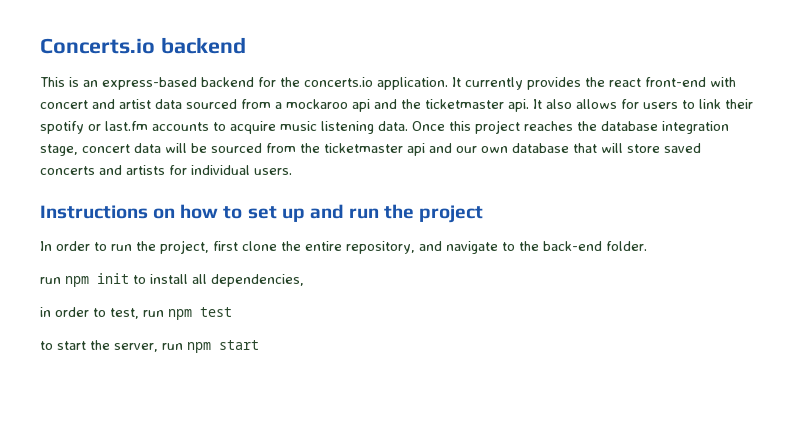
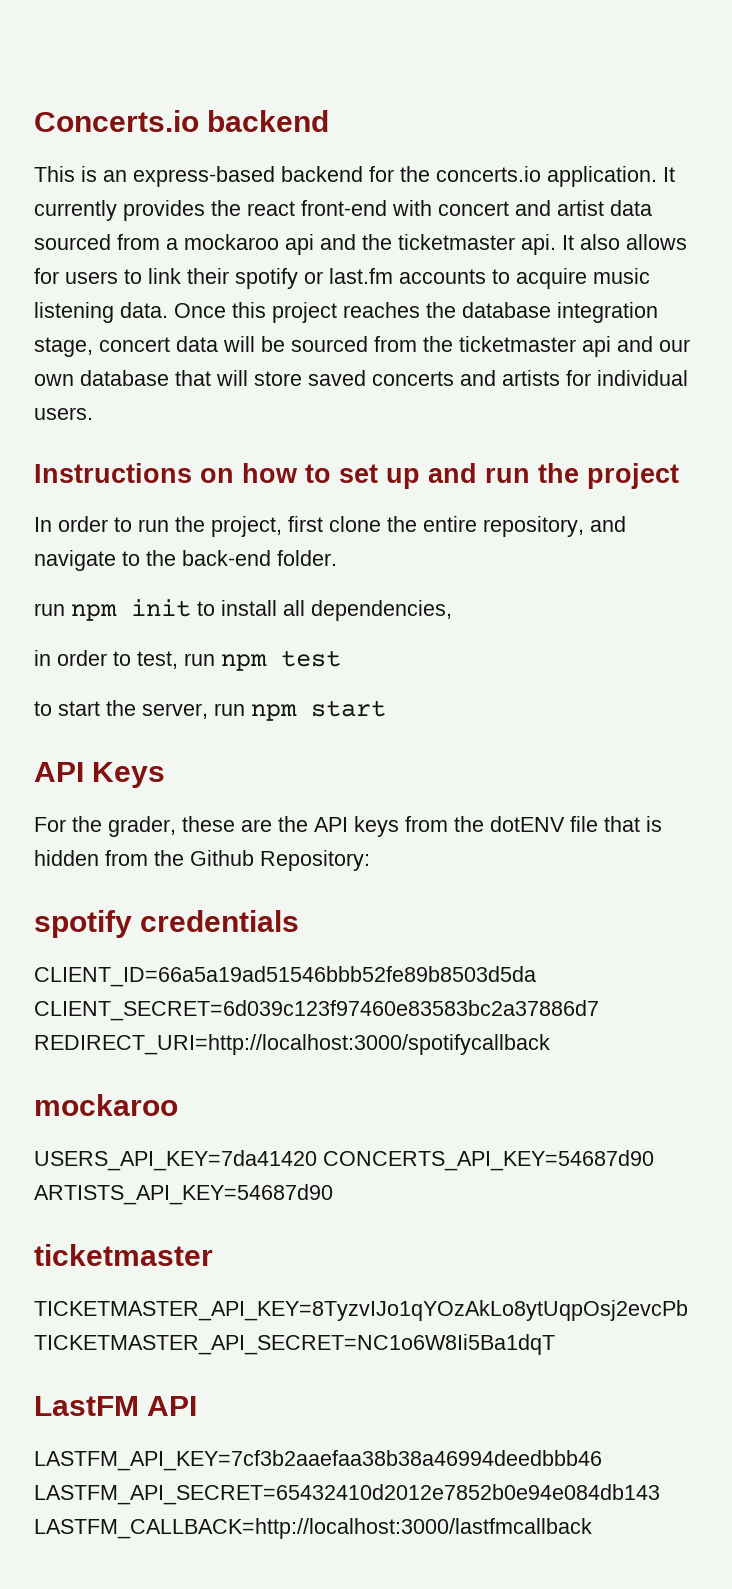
(259, 345) none -> [34,762,166,788] [34,816,662,837] [34,850,370,871] [34,910,300,938] [34,966,536,987] [34,1000,599,1021] [34,1034,550,1055] [34,1094,178,1116] [34,1150,654,1171] [34,1184,333,1205] [34,1244,213,1266] [34,1300,688,1321] [34,1334,555,1355] [34,1396,198,1416] [34,1450,602,1471] [34,1484,660,1505] [34,1518,592,1539] // API Keys // For the grader, these are the API keys from the dotENV file that is hidden from the Github Repository: // spotify credentials // CLIENT_ID=66a5a19ad51546bbb52fe89b8503d5da CLIENT_SECRET=6d039c123f97460e83583bc2a37886d7 REDIRECT_URI=http://localhost:3000/spotifycallback // mockaroo // USERS_API_KEY=7da41420 CONCERTS_API_KEY=54687d90 ARTISTS_API_KEY=54687d90 // ticketmaster // TICKETMASTER_API_KEY=8TyzvIJo1qYOzAkLo8ytUqpOsj2evcPb TICKETMASTER_API_SECRET=NC1o6W8Ii5Ba1dqT // LastFM API // LASTFM_API_KEY=7cf3b2aaefaa38b38a46994deedbbb46 LASTFM_API_SECRET=65432410d2012e7852b0e94e084db143 LASTFM_CALLBACK=http://localhost:3000/lastfmcallback

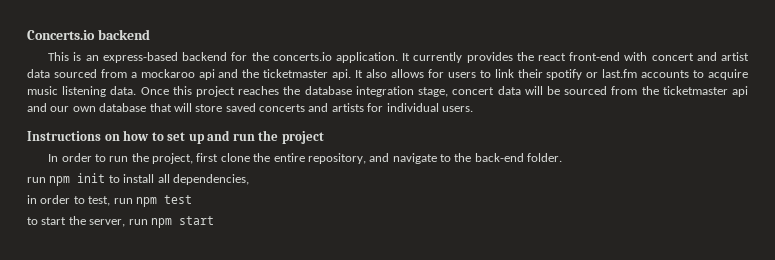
[34,762,166,788] [34,816,662,837] [34,850,370,871] [34,910,300,938] [34,966,536,987] [34,1000,599,1021] [34,1034,550,1055] [34,1094,178,1116] [34,1150,654,1171] [34,1184,333,1205] [34,1244,213,1266] [34,1300,688,1321] [34,1334,555,1355] [34,1396,198,1416] [34,1450,602,1471] [34,1484,660,1505] [34,1518,592,1539] // API Keys // For the grader, these are the API keys from the dotENV file that is hidden from the Github Repository: // spotify credentials // CLIENT_ID=66a5a19ad51546bbb52fe89b8503d5da CLIENT_SECRET=6d039c123f97460e83583bc2a37886d7 REDIRECT_URI=http://localhost:3000/spotifycallback // mockaroo // USERS_API_KEY=7da41420 CONCERTS_API_KEY=54687d90 ARTISTS_API_KEY=54687d90 // ticketmaster // TICKETMASTER_API_KEY=8TyzvIJo1qYOzAkLo8ytUqpOsj2evcPb TICKETMASTER_API_SECRET=NC1o6W8Ii5Ba1dqT // LastFM API // LASTFM_API_KEY=7cf3b2aaefaa38b38a46994deedbbb46 LASTFM_API_SECRET=65432410d2012e7852b0e94e084db143 LASTFM_CALLBACK=http://localhost:3000/lastfmcallback -> (214, 220) none

